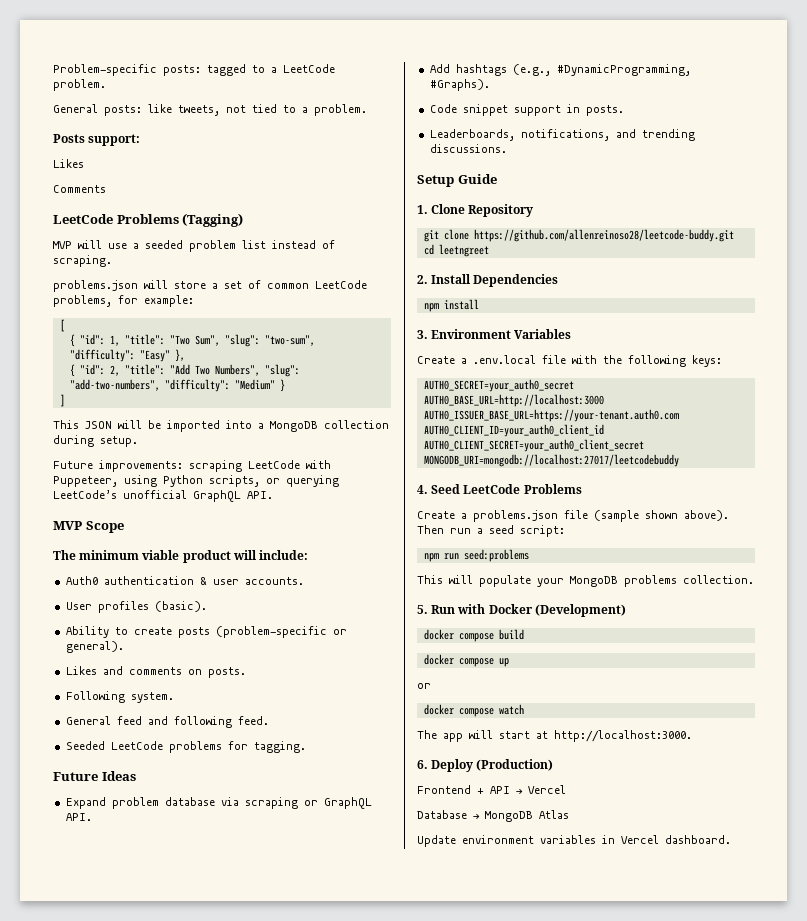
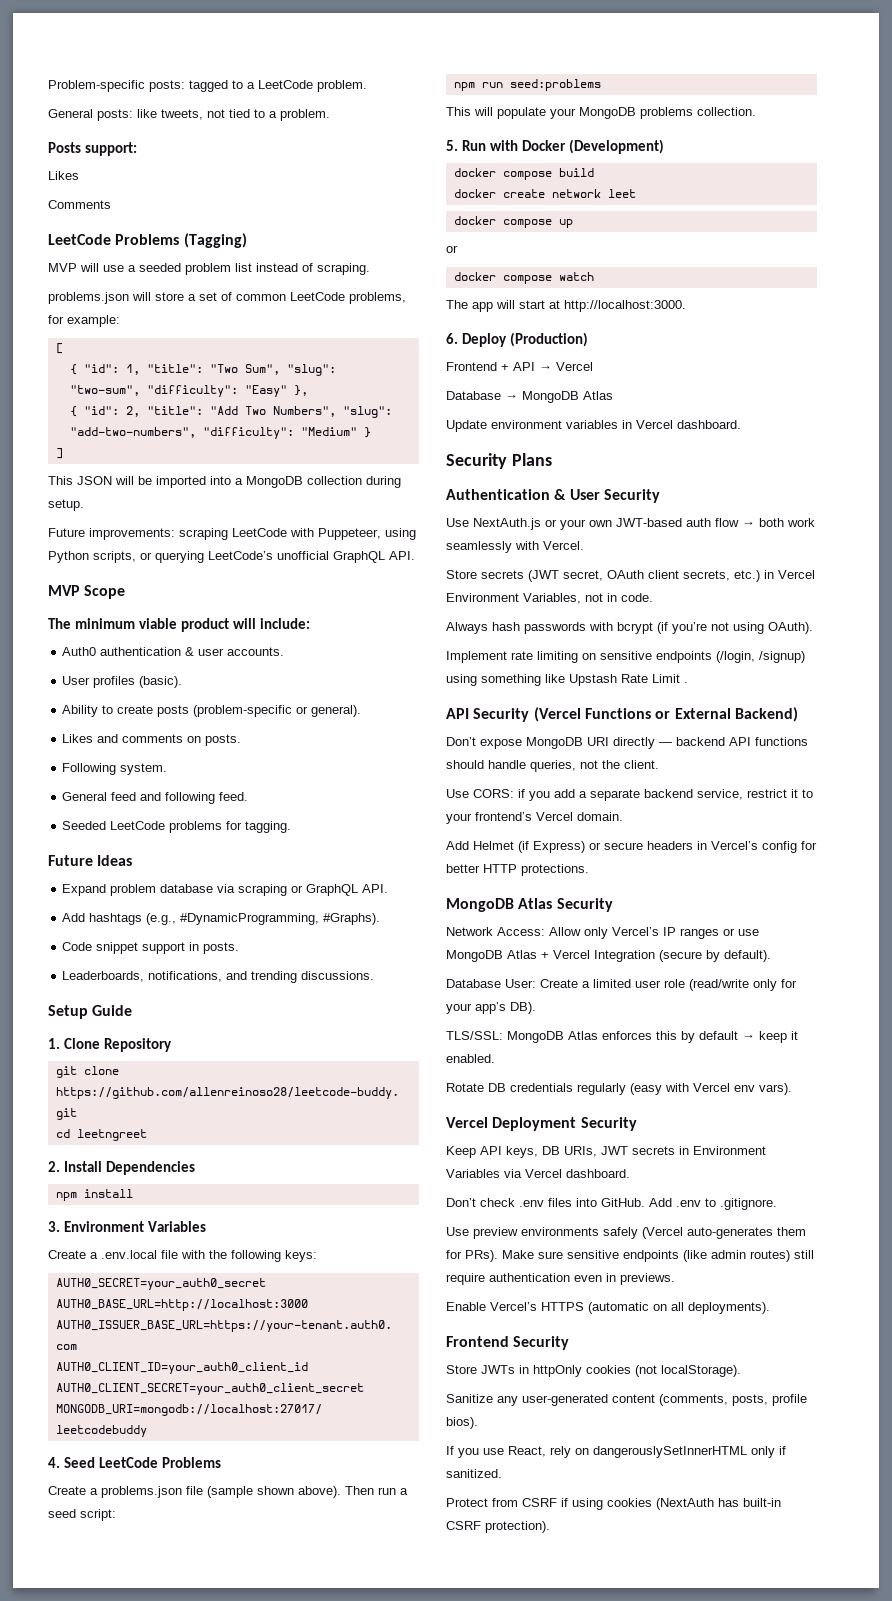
(524, 634) none -> [453,189,636,198] // docker create network leet
(731, 839) none -> [446,453,552,469] [446,489,660,503] [446,518,815,530] [446,541,584,553] [446,570,815,582] [446,593,653,604] [446,622,813,634] [446,651,805,663] [446,674,688,686] [446,707,798,722] [446,737,808,749] [446,760,659,772] [446,789,813,801] [446,812,623,824] [446,841,817,853] [446,864,589,876] [446,898,613,912] [446,927,759,939] [446,950,771,962] [446,979,797,991] [446,1002,536,1014] [446,1031,798,1043] [446,1054,495,1063] [446,1083,792,1095] [446,1117,637,1131] [446,1146,766,1158] [446,1169,630,1178] [446,1198,777,1210] [446,1227,806,1239] [446,1250,814,1262] [446,1273,675,1285] [446,1302,770,1314] [446,1336,570,1350] [446,1365,741,1377] [446,1394,807,1406] [446,1417,478,1429] [446,1446,786,1458] [446,1469,502,1478] [446,1498,781,1510] [446,1521,550,1533] // Security Plans // Authentication & User Security // Use NextAuth.js or your own JWT-based auth flow → both work seamlessly with Vercel. // Store secrets (JWT secret, OAuth client secrets, etc.) in Vercel Environment Variables, not in code. // Always hash passwords with bcrypt (if you’re not using OAuth). // Implement rate limiting on sensitive endpoints (/login, /signup) using something like Upstash Rate Limit . // API Security (Vercel Functions or External Backend) // Don’t expose MongoDB URI directly — backend API functions should handle queries, not the client. // Use CORS: if you add a separate backend service, restrict it to your frontend’s Vercel domain. // Add Helmet (if Express) or secure headers in Vercel’s config for better HTTP protections. // MongoDB Atlas Security // Network Access: Allow only Vercel’s IP ranges or use MongoDB Atlas + Vercel Integration (secure by default). // Database User: Create a limited user role (read/write only for your app’s DB). // TLS/SSL: MongoDB Atlas enforces this by default → keep it enabled. // Rotate DB credentials regularly (easy with Vercel env vars). // Vercel Deployment Security // Keep API keys, DB URIs, JWT secrets in Environment Variables via Vercel dashboard. // Don’t check .env files into GitHub. Add .env to .gitignore. // Use preview environments safely (Vercel auto-generates them for PRs). Make sure sensitive endpoints (like admin routes) still require authentication even in previews. // Enable Vercel’s HTTPS (automatic on all deployments). // Frontend Security // Store JWTs in httpOnly cookies (not localStorage). // Sanitize any user-generated content (comments, posts, profile bios). // If you use React, rely on dangerouslySetInnerHTML only if sanitized. // Protect from CSRF if using cookies (NextAuth has built-in CSRF protection).

